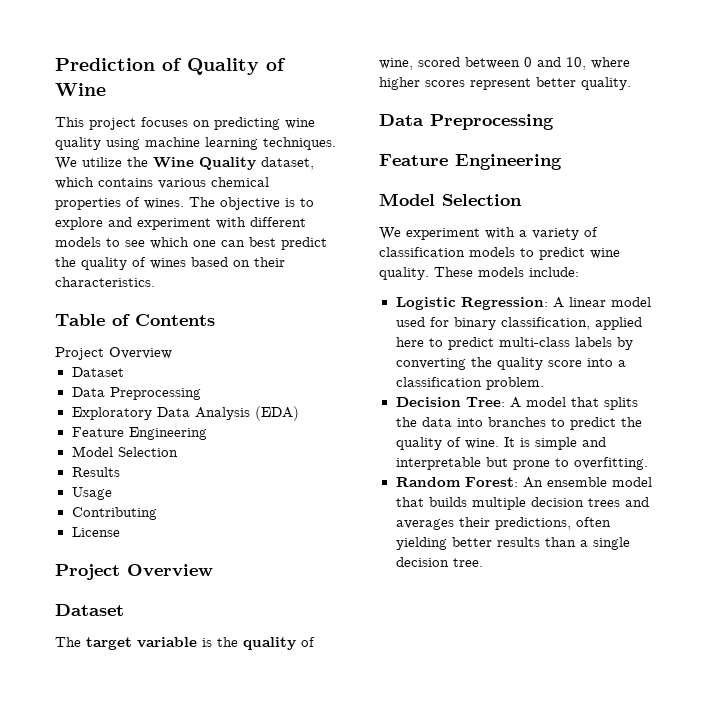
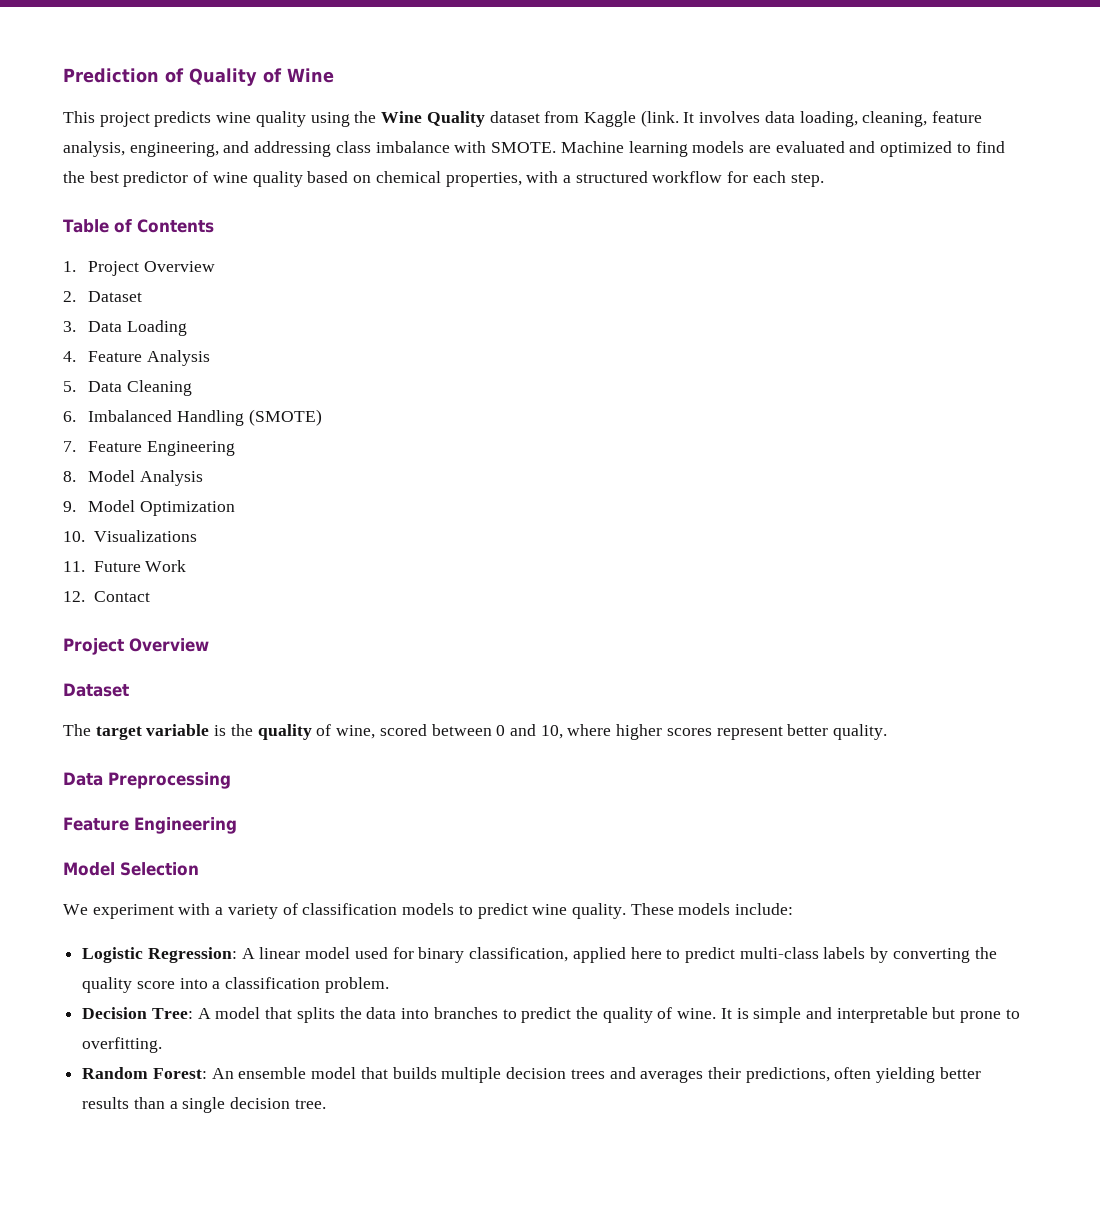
[141,117,315,130] [55,137,336,150] [55,157,314,170] [55,177,269,189] [55,197,314,210] [55,217,306,230] [55,237,327,250] [55,257,285,270] [55,277,155,287] focuses on predicting wine quality using machine learning techniques. We utilize the Wine Quality dataset, which contains various chemical properties of wines. The objective is to explore and experiment with different models to see which one can best predict the quality of wines based on their characteristics. -> [154,110,983,127] [63,141,1005,157] [63,171,824,187] predicts wine quality using the Wine Quality dataset from Kaggle (link. It involves data loading, cleaning, feature analysis, engineering, and addressing class imbalance with SMOTE. Machine learning models are evaluated and optimized to find the best predictor of wine quality based on chemical properties, with a structured workflow for each step.
[55,347,172,360] [71,367,124,377] [71,387,201,400] [71,406,299,421] [71,427,207,440] [71,446,178,457] [71,467,120,477] [71,487,112,500] [71,507,157,520] [71,527,120,537] Project Overview // Dataset // Data Preprocessing // Exploratory Data Analysis (EDA) // Feature Engineering // Model Selection // Results // Usage // Contributing // License -> [63,261,215,276] [63,291,143,302] [63,320,187,336] [63,350,210,366] [63,380,192,396] [63,409,322,426] [63,441,235,456] [63,470,203,486] [63,500,235,516] [63,530,197,542] [63,560,187,572] [63,591,150,602] 1. Project Overview // 2. Dataset // 3. Data Loading // 4. Feature Analysis // 5. Data Cleaning // 6. Imbalanced Handling (SMOTE) // 7. Feature Engineering // 8. Model Analysis // 9. Model Optimization // 10. Visualizations // 11. Future Work // 12. Contact

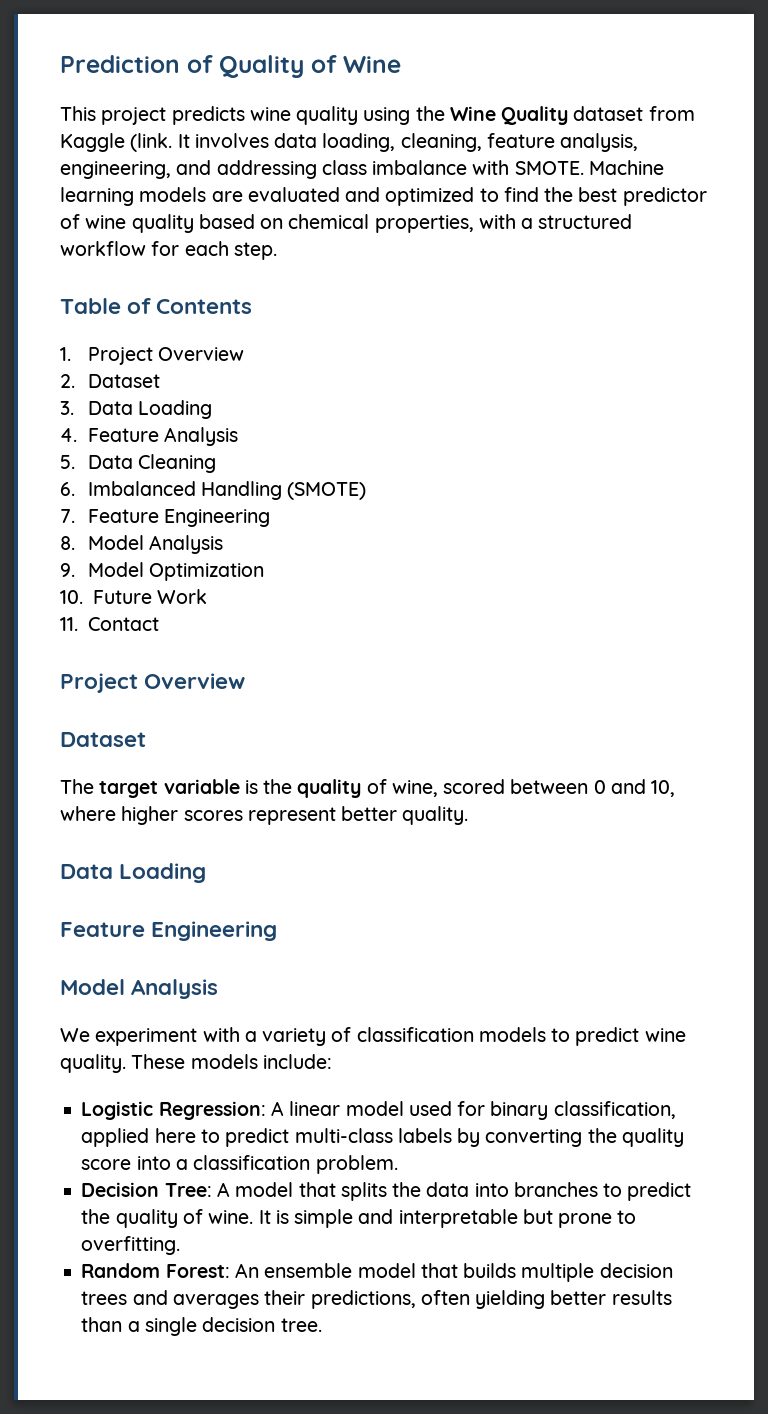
[93,530,197,542] [63,561,85,572] Visualizations // 11. -> (83, 597) none
[63,591,85,602] 12. -> [60,617,78,631] 11.
[108,772,231,789] Preprocessing -> [119,863,207,883] Loading
[120,862,199,876] Selection -> [131,979,219,999] Analysis

